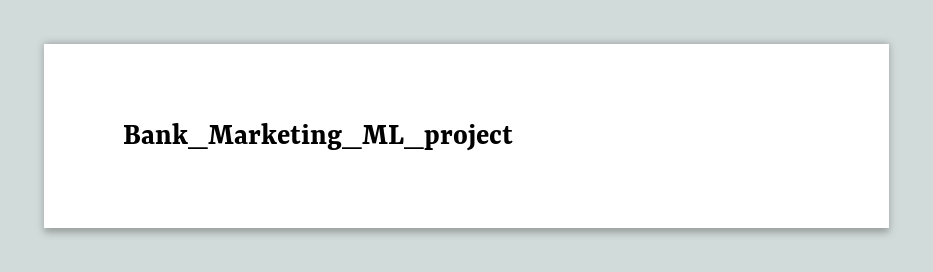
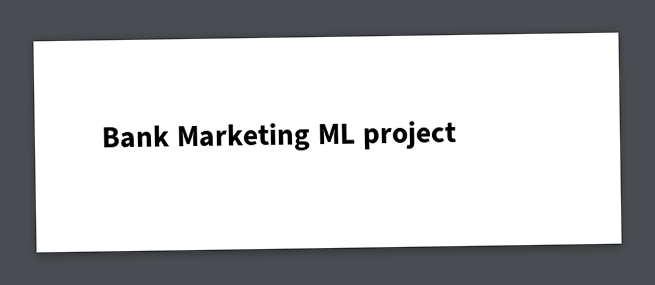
[123,123,513,151] Bank_Marketing_ML_project -> [101,120,457,153] Bank Marketing ML project

